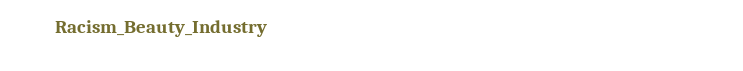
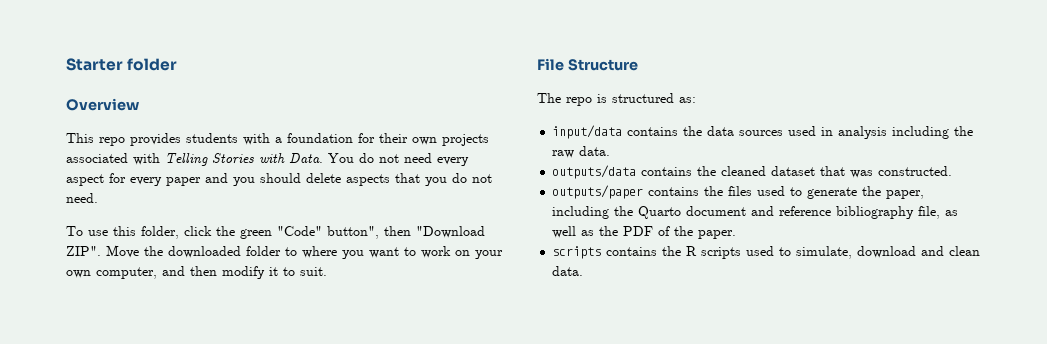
[55,20,267,37] Racism_Beauty_Industry -> [66,58,178,71] [66,98,139,111] [66,133,489,146] [66,153,469,166] [66,173,492,186] [66,193,98,203] [66,226,485,239] [66,245,503,259] [66,266,327,279] [537,58,638,71] [537,93,696,106] [552,125,974,139] [552,146,611,158] [552,165,953,179] [552,185,925,199] [552,206,959,219] [552,226,737,239] [552,246,981,259] [552,266,584,276] Starter folder // Overview // This repo provides students with a foundation for their own projects associated with Telling Stories with Data. You do not need every aspect for every paper and you should delete aspects that you do not need. // To use this folder, click the green "Code" button", then "Download ZIP". Move the downloaded folder to where you want to work on your own computer, and then modify it to suit. // File Structure // The repo is structured as: // input/data contains the data sources used in analysis including the raw data. // outputs/data contains the cleaned dataset that was constructed. // outputs/paper contains the files used to generate the paper, including the Quarto document and reference bibliography file, as well as the PDF of the paper. // scripts contains the R scripts used to simulate, download and clean data.

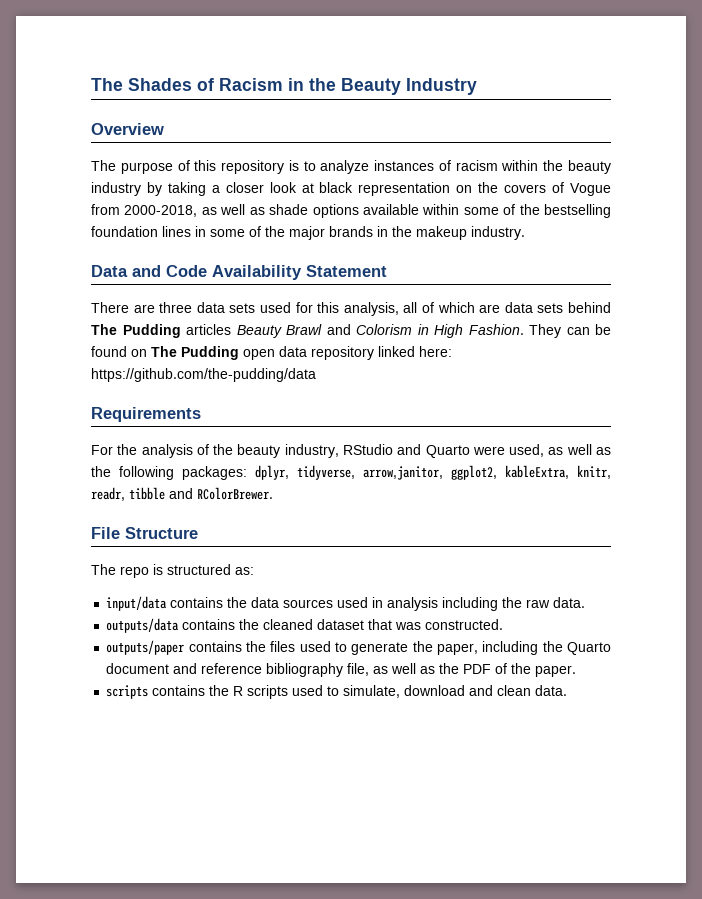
[66,58,178,71] [66,98,139,111] [66,133,489,146] [66,153,469,166] [66,173,492,186] [66,193,98,203] [66,226,485,239] [66,245,503,259] [66,266,327,279] Starter folder // Overview // This repo provides students with a foundation for their own projects associated with Telling Stories with Data. You do not need every aspect for every paper and you should delete aspects that you do not need. // To use this folder, click the green "Code" button", then "Download ZIP". Move the downloaded folder to where you want to work on your own computer, and then modify it to suit. -> [91,78,477,95] [91,123,164,135] [91,160,611,174] [91,182,611,196] [91,204,612,218] [91,226,525,240] [91,265,387,280] [91,302,612,316] [91,324,611,338] [91,346,452,360] [91,368,316,382] [91,407,201,422] [91,444,611,458] [91,465,611,480] [91,487,273,501] The Shades of Racism in the Beauty Industry // Overview // The purpose of this repository is to analyze instances of racism within the beauty industry by taking a closer look at black representation on the covers of Vogue from 2000-2018, as well as shade options available within some of the bestselling foundation lines in some of the major brands in the makeup industry. // Data and Code Availability Statement // There are three data sets used for this analysis, all of which are data sets behind The Pudding articles Beauty Brawl and Colorism in High Fashion. They can be found on The Pudding open data repository linked here: https://github.com/the-pudding/data // Requirements // For the analysis of the beauty industry, RStudio and Quarto were used, as well as the following packages: dplyr, tidyverse, arrow,janitor, ggplot2, kableExtra, knitr, readr, tibble and RColorBrewer.

